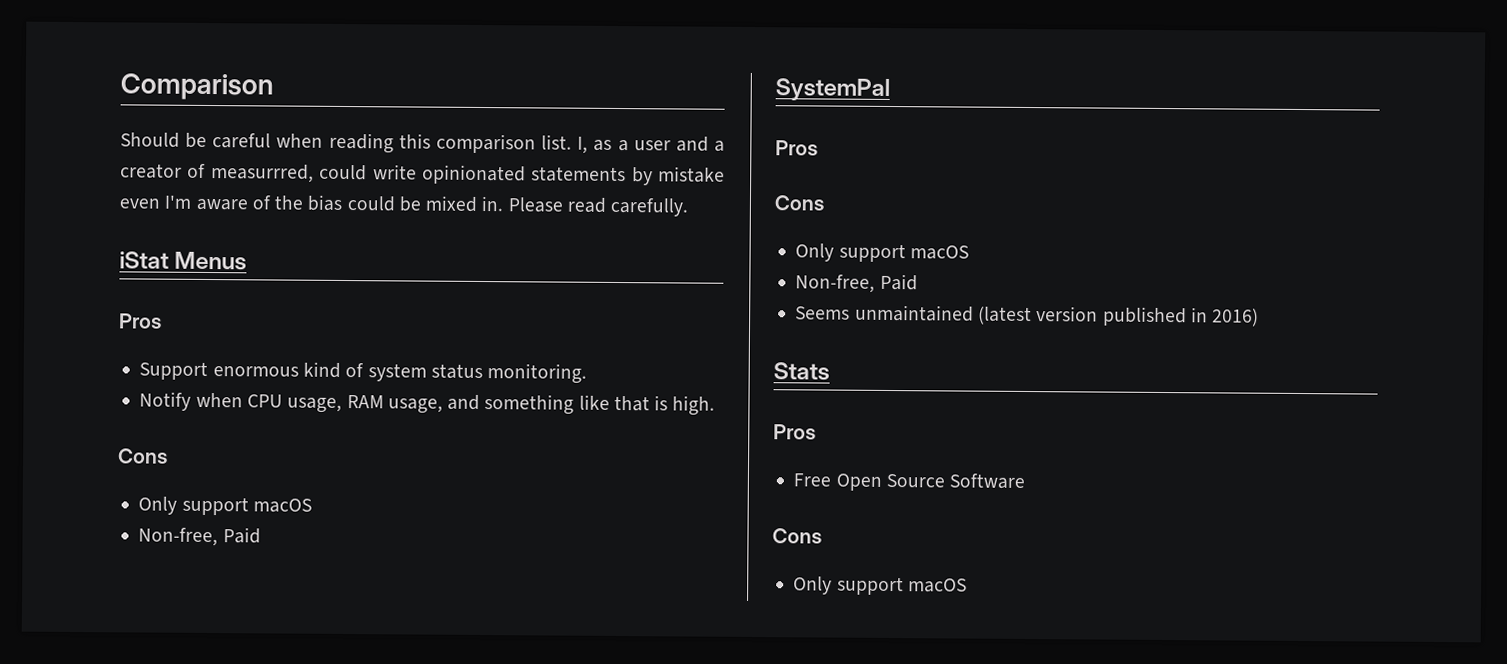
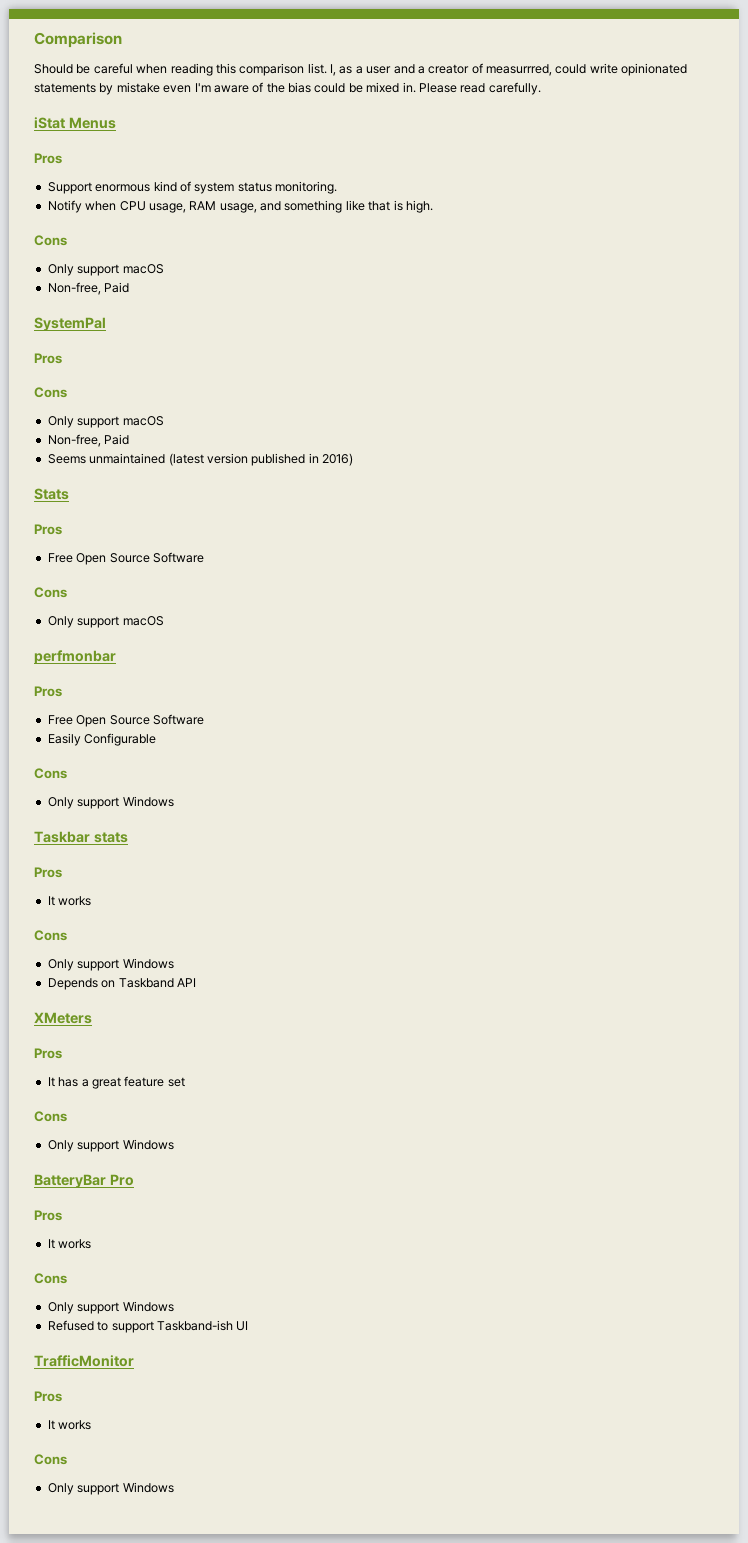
(967, 585) none -> [34,650,116,664] [34,686,62,697] [47,714,204,727] [47,733,157,746] [34,768,67,779] [47,796,174,809] [34,831,128,843] [34,867,62,878] [47,896,92,906] [34,930,67,941] [47,958,174,971] [47,978,196,990] [34,1012,92,1024] [34,1048,62,1059] [47,1076,185,1089] [34,1111,67,1122] [47,1139,174,1152] [34,1174,134,1188] [34,1210,62,1221] [47,1239,92,1249] [34,1273,67,1284] [47,1301,174,1314] [47,1320,249,1333] [34,1355,134,1367] [34,1391,62,1402] [47,1420,92,1430] [34,1454,67,1465] [47,1482,174,1495] // perfmonbar // Pros // Free Open Source Software // Easily Configurable // Cons // Only support Windows // Taskbar stats // Pros // It works // Cons // Only support Windows // Depends on Taskband API // XMeters // Pros // It has a great feature set // Cons // Only support Windows // BatteryBar Pro // Pros // It works // Cons // Only support Windows // Refused to support Taskband-ish UI // TrafficMonitor // Pros // It works // Cons // Only support Windows

